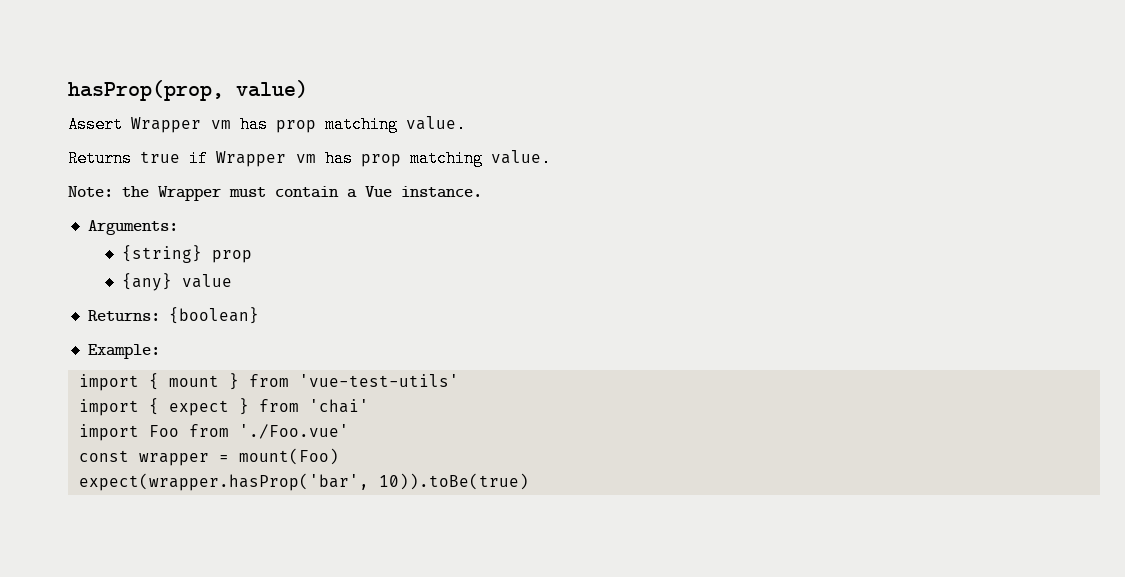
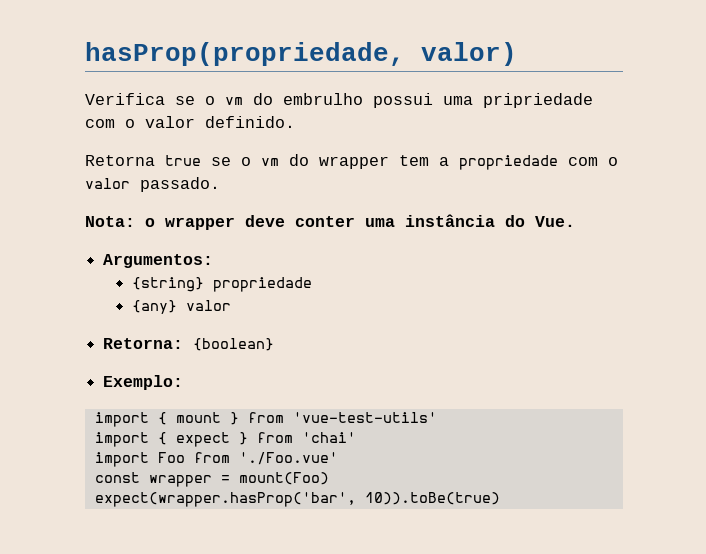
[68,80,308,101] [68,116,466,133] [68,150,551,167] [68,186,482,201] [87,220,178,235] hasProp(prop, value) // Assert Wrapper vm has prop matching value. // Returns true if Wrapper vm has prop matching value. // Note: the Wrapper must contain a Vue instance. // Arguments: -> [85,42,517,66] [85,93,593,108] [85,116,295,128] [85,154,618,170] [85,177,220,192] [85,214,575,230] [103,254,214,268] hasProp(propriedade, valor) // Verifica se o vm do embrulho possui uma pripriedade com o valor definido. // Retorna true se o vm do wrapper tem a propriedade com o valor passado. // Nota: o wrapper deve conter uma instância do Vue. // Argumentos:
[212,250,253,263] prop -> [212,277,312,292] propriedade
[182,274,233,288] [87,310,160,321] value // Returns: -> [185,300,231,311] [103,338,184,349] valor // Retorna:
[87,344,160,359] Example: -> [103,375,184,390] Exemplo:

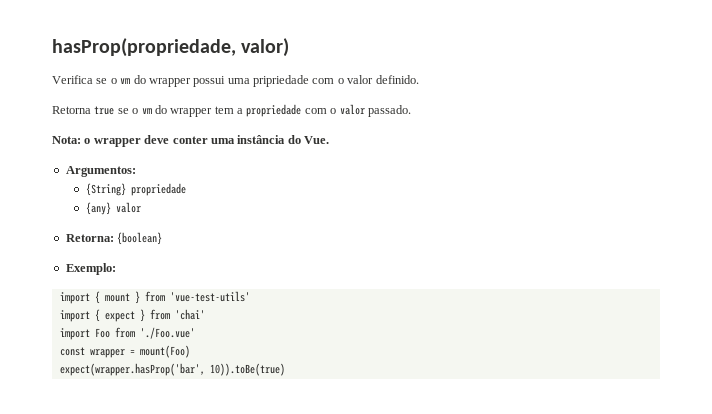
[283,93,363,105] embrulho -> [148,78,191,87] wrapper
[131,277,204,292] {string} -> [85,183,126,196] {String}

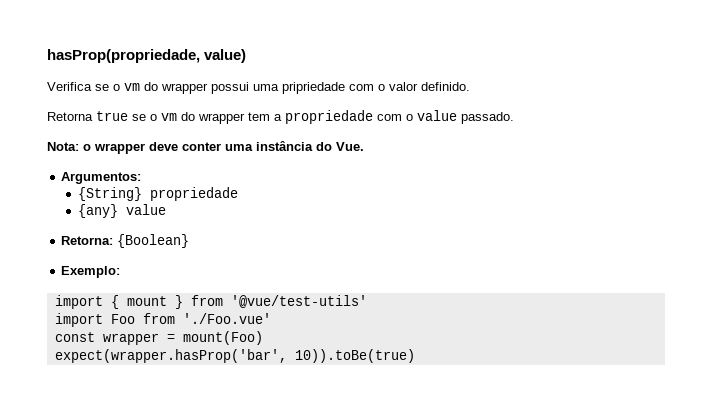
[241,38,290,57] valor) -> [204,49,247,63] value)
[339,104,365,115] valor -> [417,110,457,121] value
[115,202,141,213] valor -> [125,204,166,215] value
[117,232,163,245] {boolean} -> [117,234,190,248] {Boolean}
[169,291,250,302] [59,309,205,322] 'vue-test-utils' // import { expect } from 'chai' -> [230,295,367,308] '@vue/test-utils'

